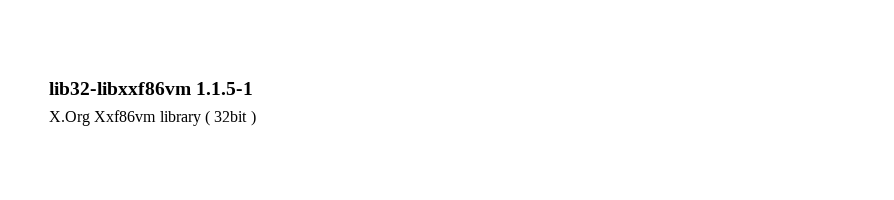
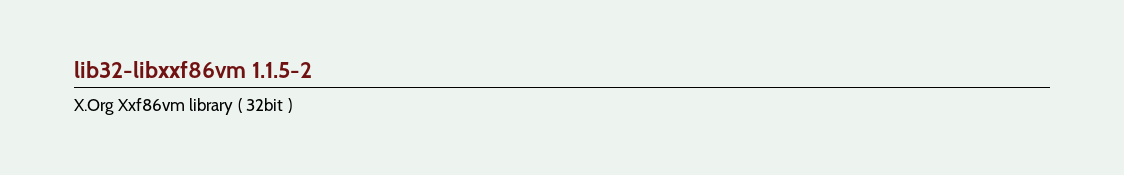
[196,82,254,95] 1.1.5-1 -> [252,62,313,78] 1.1.5-2

